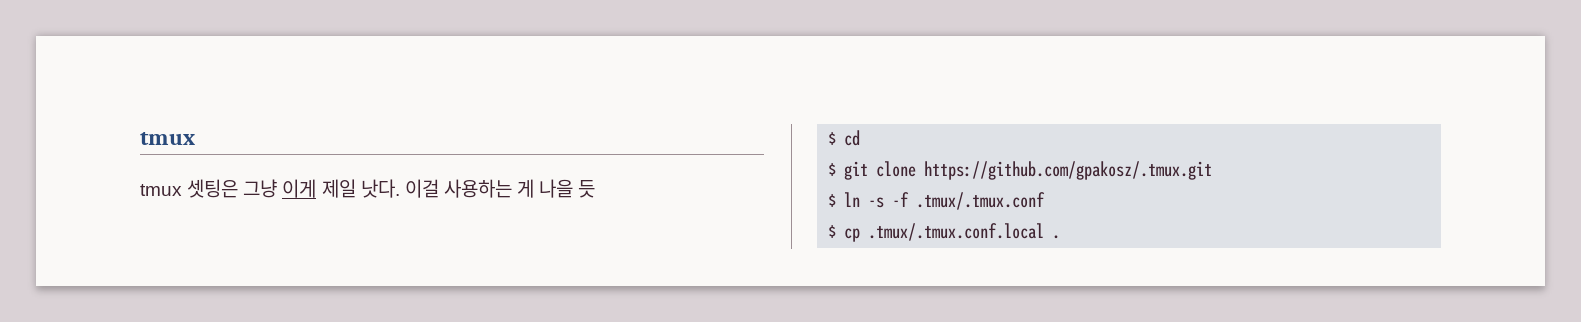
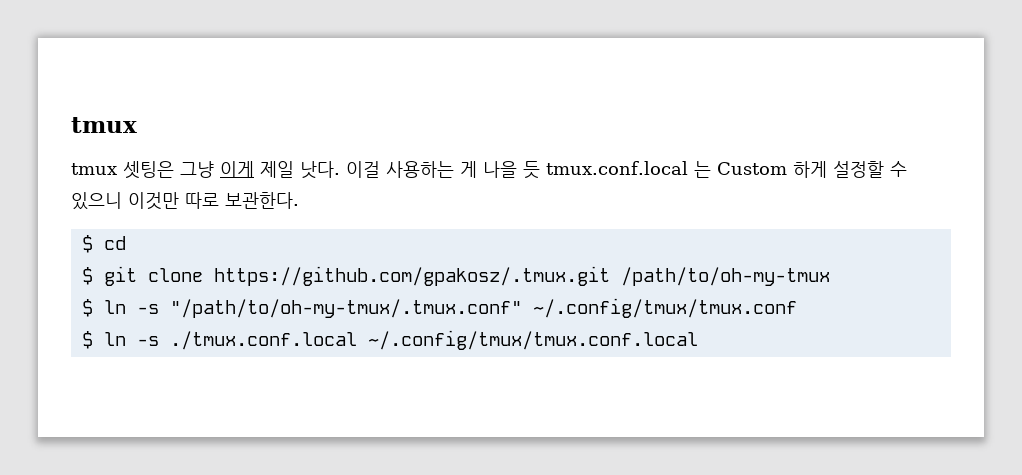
(596, 189) none -> [546,161,907,178] [71,192,299,210] tmux.conf.local 는 Custom 하게 설정할 수 있으니 이것만 따로 보관한다.
[828,192,1046,210] [828,223,1061,242] // $ ln -s -f .tmux/.tmux.conf // $ cp .tmux/.tmux.conf.local . -> [620,267,830,286] [81,298,797,318] [81,330,698,350] /path/to/oh-my-tmux // $ ln -s "/path/to/oh-my-tmux/.tmux.conf" ~/.config/tmux/tmux.conf // $ ln -s ./tmux.conf.local ~/.config/tmux/tmux.conf.local

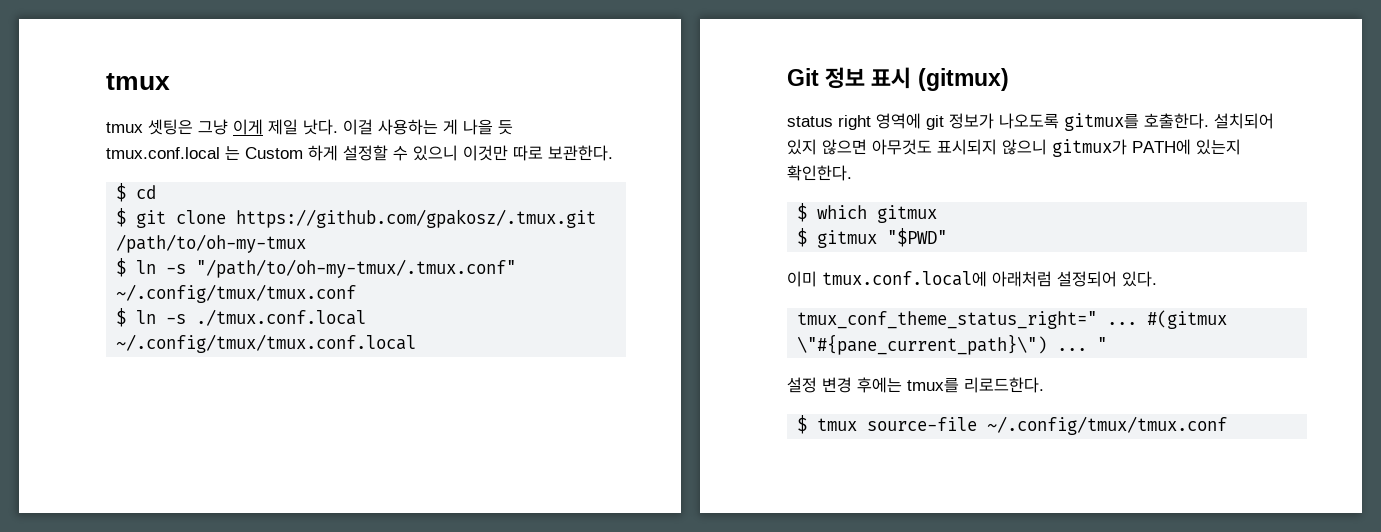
(698, 340) none -> [787,67,1009,91] [787,113,1274,131] [787,139,1241,157] [787,165,852,181] [797,203,938,223] [797,228,948,248] [787,271,1157,287] [797,310,1228,329] [797,334,1108,355] [787,377,1044,393] [797,415,1228,435] // Git 정보 표시 (gitmux) // status right 영역에 git 정보가 나오도록 gitmux를 호출한다. 설치되어 있지 않으면 아무것도 표시되지 않으니 gitmux가 PATH에 있는지 확인한다. // $ which gitmux // $ gitmux "$PWD" // 이미 tmux.conf.local에 아래처럼 설정되어 있다. // tmux_conf_theme_status_right=" ... #(gitmux \"#{pane_current_path}\") ... " // 설정 변경 후에는 tmux를 리로드한다. // $ tmux source-file ~/.config/tmux/tmux.conf

